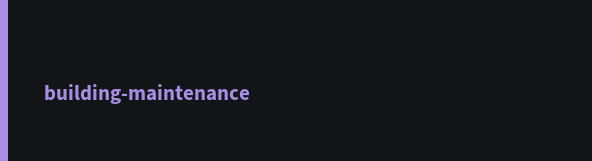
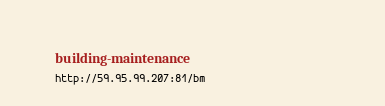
(250, 94) none -> [55,74,205,85] // http://59.95.99.207:81/bm

